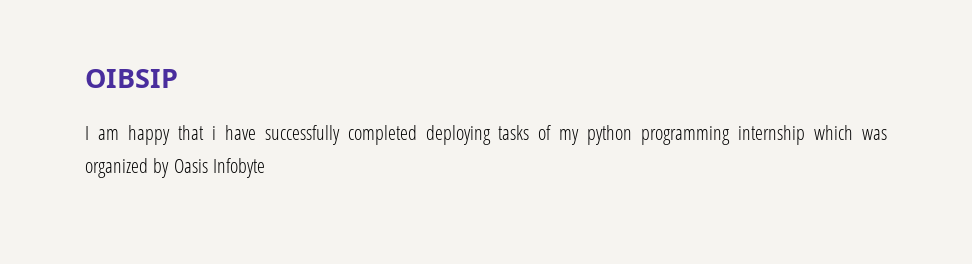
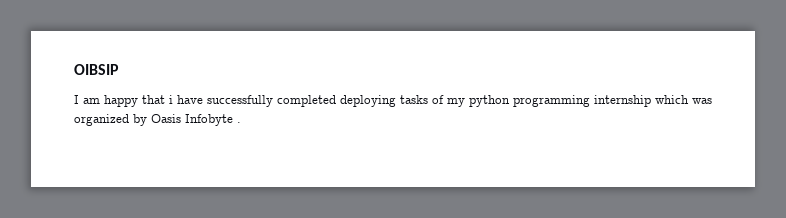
(265, 168) none -> [237,122,241,123] .

